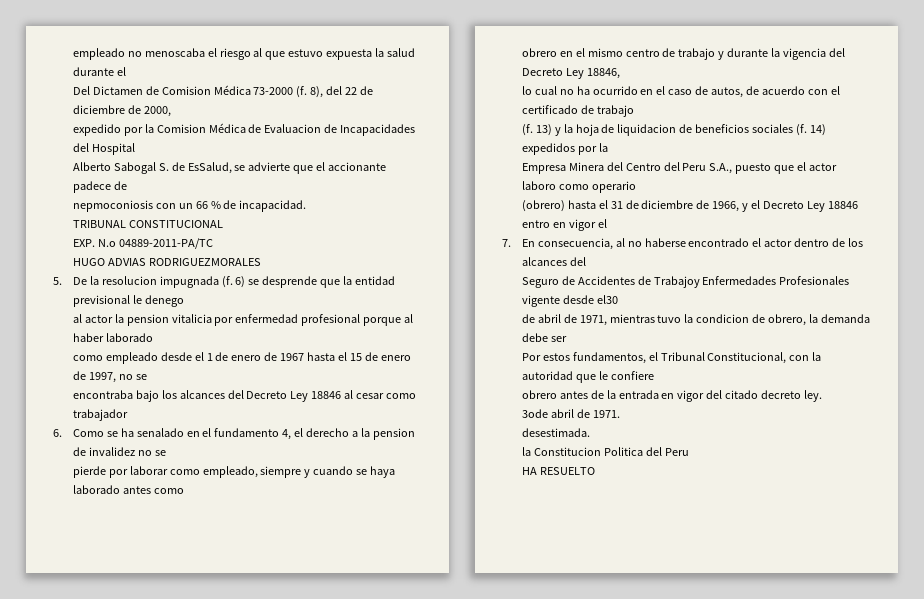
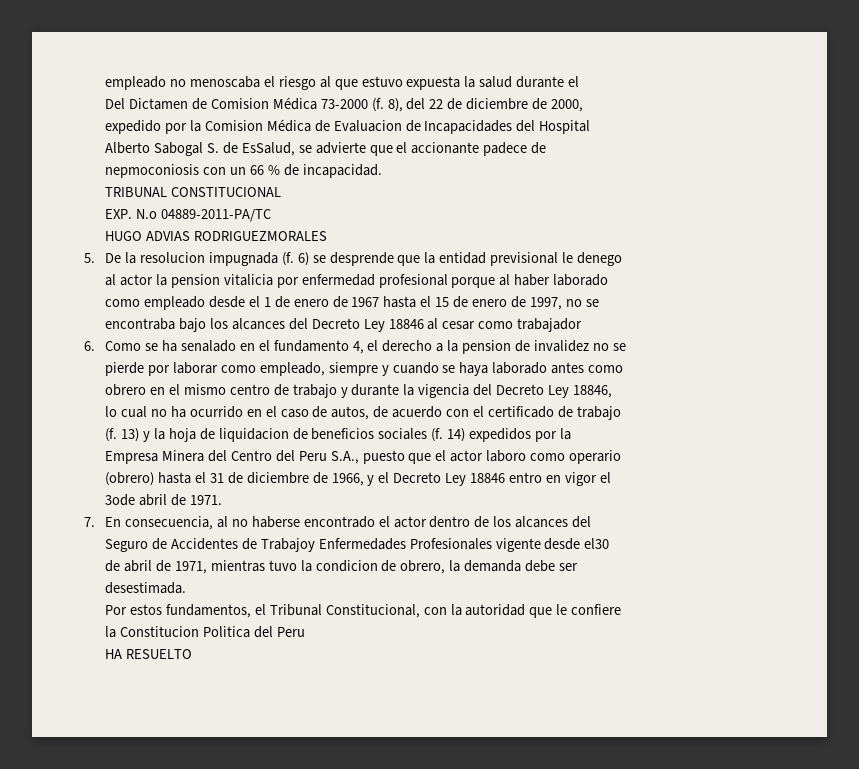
(607, 223) none -> [105,494,222,506] // 3ode abril de 1971.
(567, 339) none -> [105,582,187,594] // desestimada.
[521,390,823,402] [521,409,620,418] [521,428,590,437] // obrero antes de la entrada en vigor del citado decreto ley. // 3ode abril de 1971. // desestimada. -> (622, 609) none

